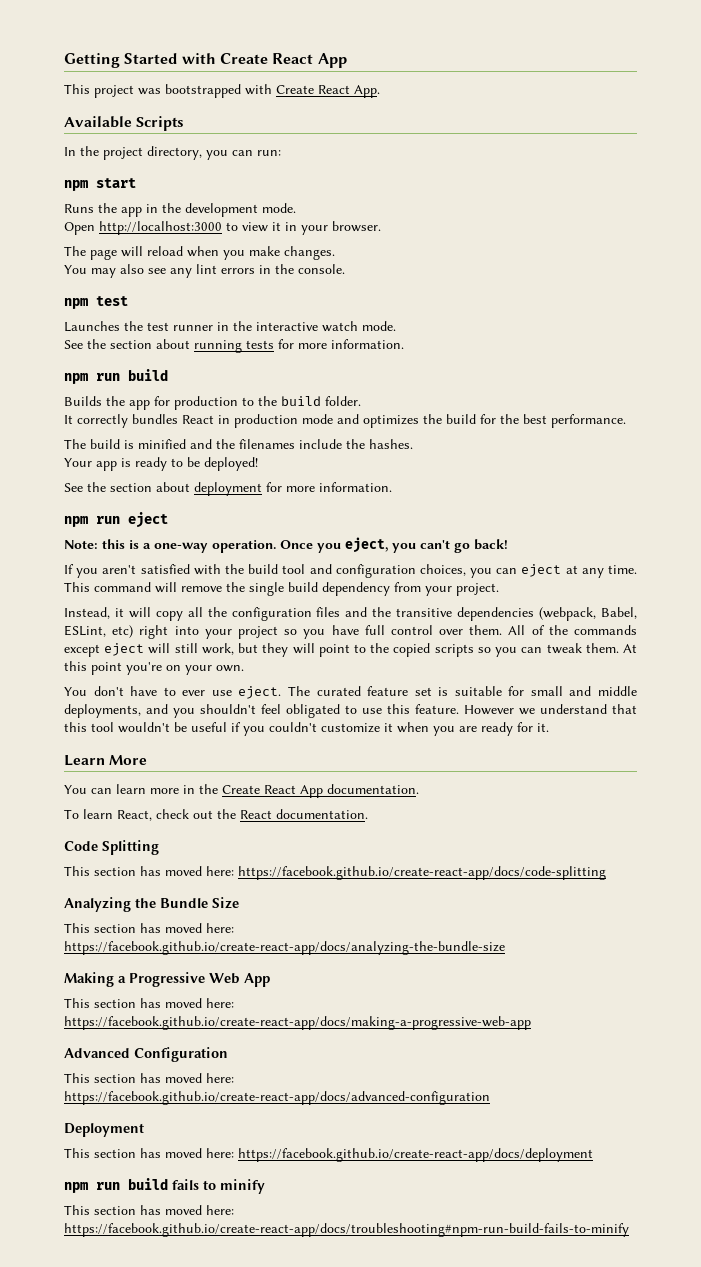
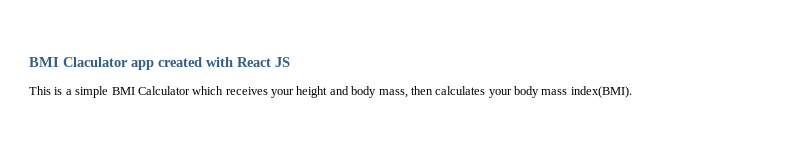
[64,53,347,68] [64,84,380,98] [64,116,185,131] [64,146,281,160] [64,178,136,191] [64,203,296,217] [64,221,381,235] [64,246,335,260] [64,264,345,278] [64,296,128,309] [64,321,396,332] [64,339,404,353] [64,369,168,384] [64,396,361,410] [64,414,626,428] [64,439,413,449] [64,457,258,471] [64,482,392,496] [64,512,168,528] [64,537,508,553] [64,564,637,578] [64,582,499,596] [64,607,637,621] [64,625,637,639] [64,643,637,657] [64,661,244,675] [64,686,637,699] [64,704,637,718] [64,722,549,736] [64,755,148,766] [64,784,419,798] [64,809,368,821] [64,840,159,855] [64,866,606,880] [64,897,239,912] [64,923,234,933] [64,941,505,955] [64,972,270,987] [64,998,234,1008] [64,1016,531,1030] [64,1047,228,1062] [64,1073,234,1083] [64,1091,490,1105] [64,1123,144,1137] [64,1148,593,1162] [64,1178,265,1194] [64,1205,234,1215] [64,1223,629,1237] Getting Started with Create React App // This project was bootstrapped with Create React App. // Available Scripts // In the project directory, you can run: // npm start // Runs the app in the development mode. // Open http://localhost:3000 to view it in your browser. // The page will reload when you make changes. // You may also see any lint errors in the console. // npm test // Launches the test runner in the interactive watch mode. // See the section about running tests for more information. // npm run build // Builds the app for production to the build folder. // It correctly bundles React in production mode and optimizes the build for the best performance. // The build is minified and the filenames include the hashes. // Your app is ready to be deployed! // See the section about deployment for more information. // npm run eject // Note: this is a one-way operation. Once you eject, you can't go back! // If you aren't satisfied with the build tool and configuration choices, you can eject at any time. This command will remove the single build dependency from your project. // Instead, it will copy all the configuration files and the transitive dependencies (webpack, Babel, ESLint, etc) right into your project so you have full control over them. All of the commands except eject will still work, but they will point to the copied scripts so you can tweak them. At this point you're on your own. // You don't have to ever use eject. The curated feature set is suitable for small and middle deployments, and you shouldn't feel obligated to use this feature. However we understand that this tool wouldn't be useful if you couldn't customize it when you are ready for it. // Learn More // You can learn more in the Create React App documentation. // To learn React, check out the React documentation. // Code Splitting // This section has moved here: https://facebook.github.io/create-react-app/docs/code-splitting // Analyzing the Bundle Size // This section has moved here: https://facebook.github.io/create-react-app/docs/analyzing-the-bundle-size // Making a Progressive Web App // This section has moved here: https://facebook.github.io/create-react-app/docs/making-a-progressive-web-app // Advanced Configuration // This section has moved here: https://facebook.github.io/create-react-app/docs/advanced-configuration // Deployment // This section has moved here: https://facebook.github.io/create-react-app/docs/deployment // npm run build fails to minify // This section has moved here: https://facebook.github.io/create-react-app/docs/troubleshooting#npm-run-build-fails-to-minify -> [29,57,290,70] [29,86,632,98] BMI Claculator app created with React JS // This is a simple BMI Calculator which receives your height and body mass, then calculates your body mass index(BMI).

